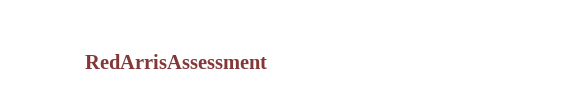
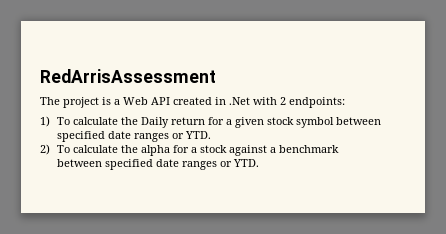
(267, 61) none -> [40,97,345,108] [40,116,381,128] [56,131,211,142] [40,144,339,156] [56,159,259,170] // The project is a Web API created in .Net with 2 endpoints: // 1) To calculate the Daily return for a given stock symbol between specified date ranges or YTD. // 2) To calculate the alpha for a stock against a benchmark between specified date ranges or YTD.

